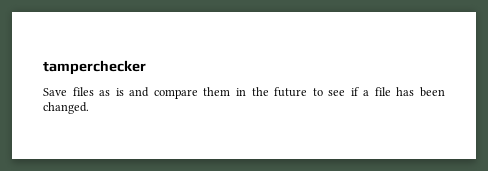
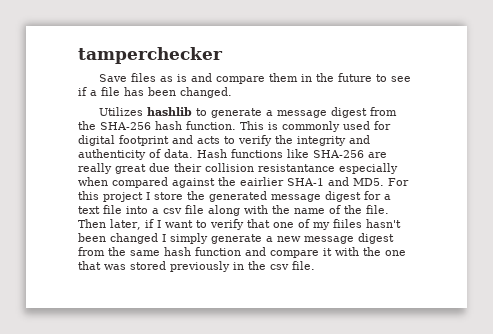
(89, 108) none -> [98,107,397,118] [78,121,391,132] [78,135,370,146] [78,149,387,160] [78,163,398,174] [78,177,409,188] [78,191,391,202] [78,205,389,216] [78,219,401,230] [78,233,394,244] [78,247,406,258] [78,261,315,272] // Utilizes hashlib to generate a message digest from the SHA-256 hash function. This is commonly used for digital footprint and acts to verify the integrity and authenticity of data. Hash functions like SHA-256 are really great due their collision resistantance especially when compared against the eairlier SHA-1 and MD5. For this project I store the generated message digest for a text file into a csv file along with the name of the file. Then later, if I want to verify that one of my fiiles hasn't been changed I simply generate a new message digest from the same hash function and compare it with the one that was stored previously in the csv file.

